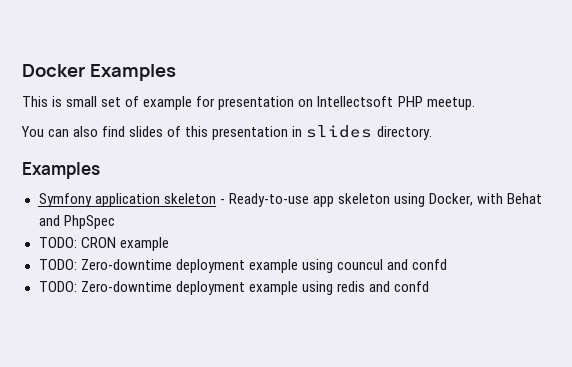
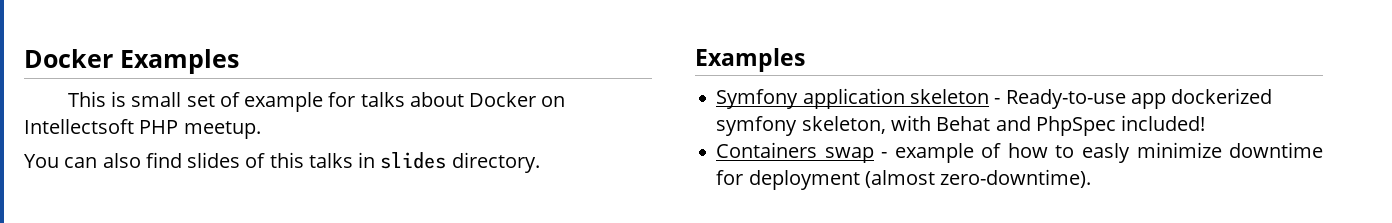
[218,96,295,110] presentation -> [360,92,537,107] talks about Docker
[212,126,289,140] presentation -> [308,153,353,168] talks
[337,193,473,207] skeleton using Docker, -> [1171,88,1273,104] [716,116,886,136] dockerized symfony skeleton,
[38,237,169,251] [38,259,447,273] [38,281,429,295] // TODO: CRON example // TODO: Zero-downtime deployment example using councul and confd // TODO: Zero-downtime deployment example using redis and confd -> [1121,115,1206,131] [716,142,1323,163] [716,169,1092,190] included! // Containers swap - example of how to easly minimize downtime for deployment (almost zero-downtime).

